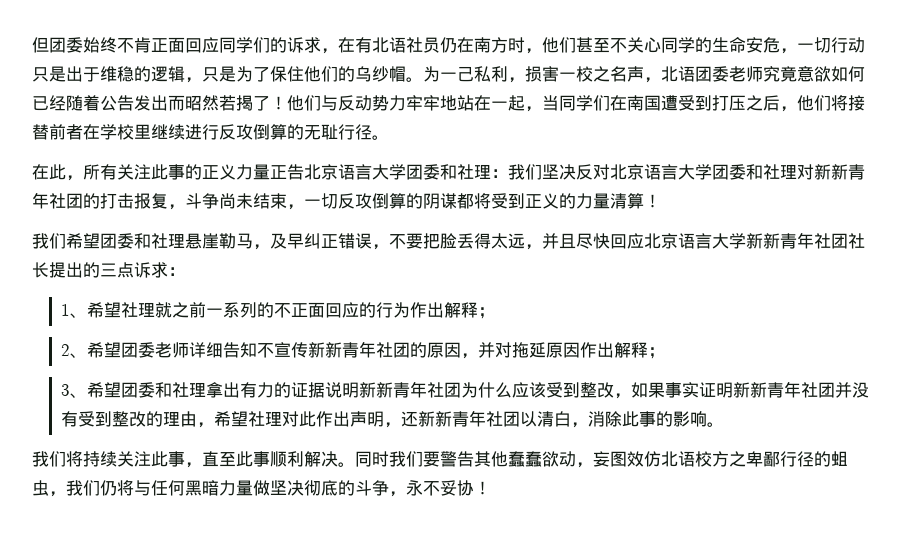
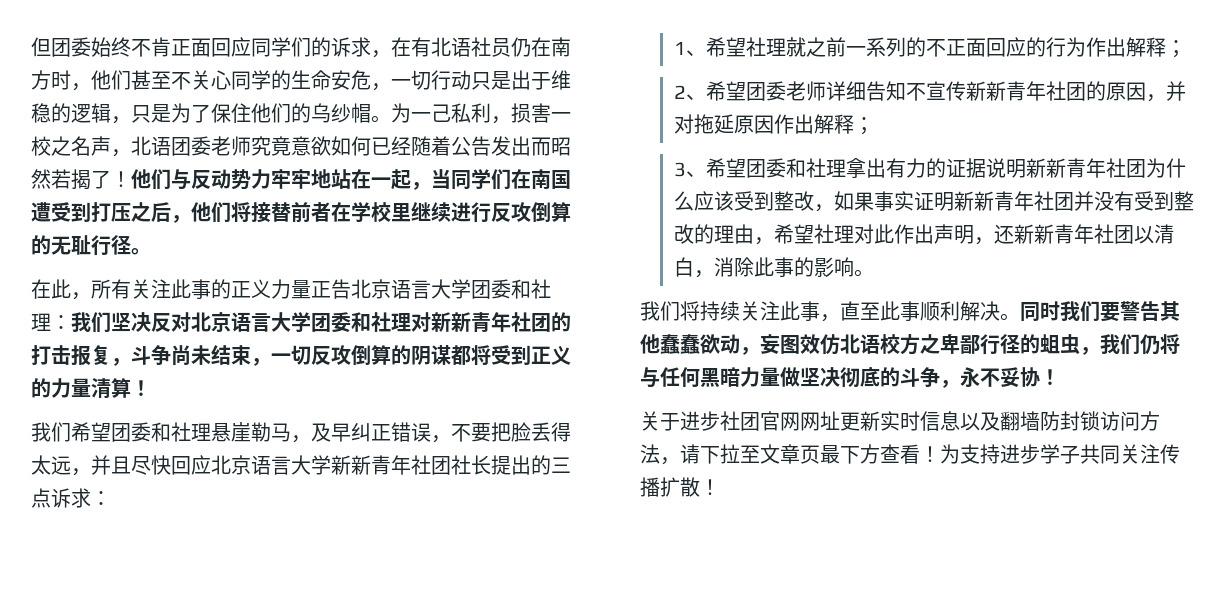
(491, 488) none -> [640,411,1160,431] [640,444,1180,465] [640,477,720,497] // 关于进步社团官网网址更新实时信息以及翻墙防封锁访问方法，请下拉至文章页最下方查看！为支持进步学子共同关注传播扩散！

